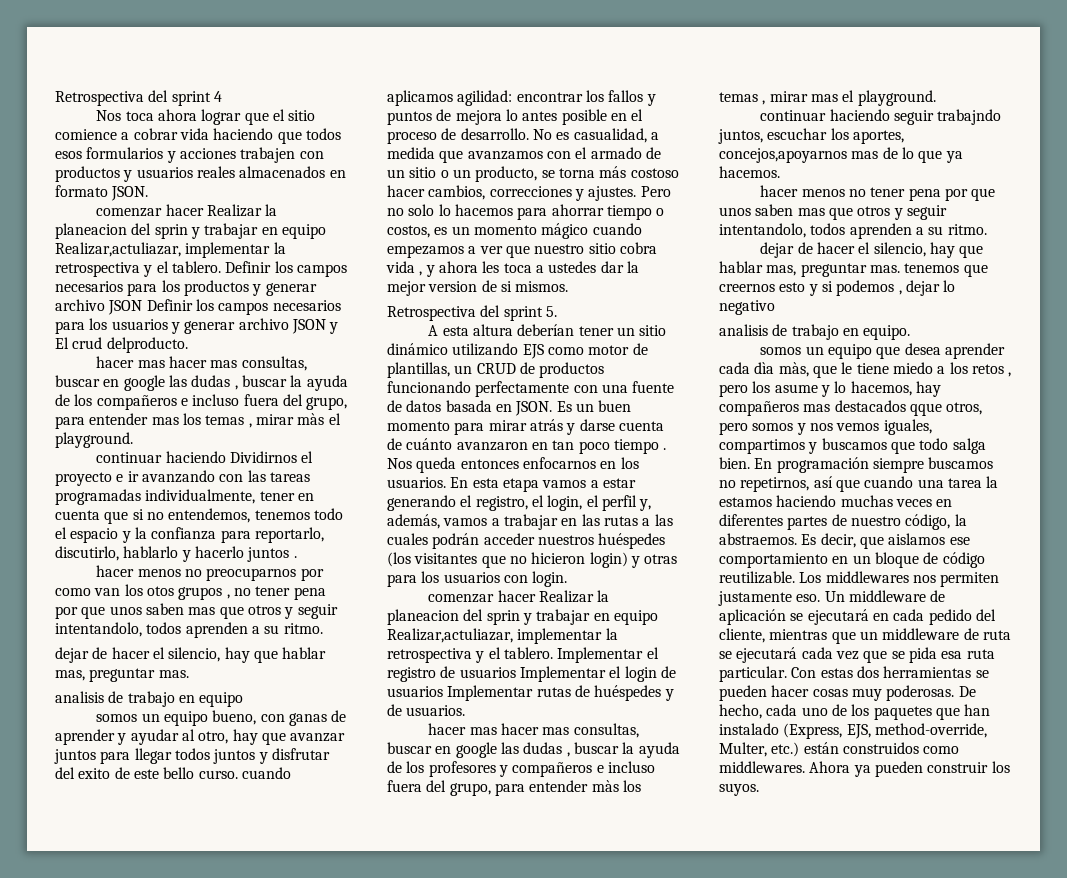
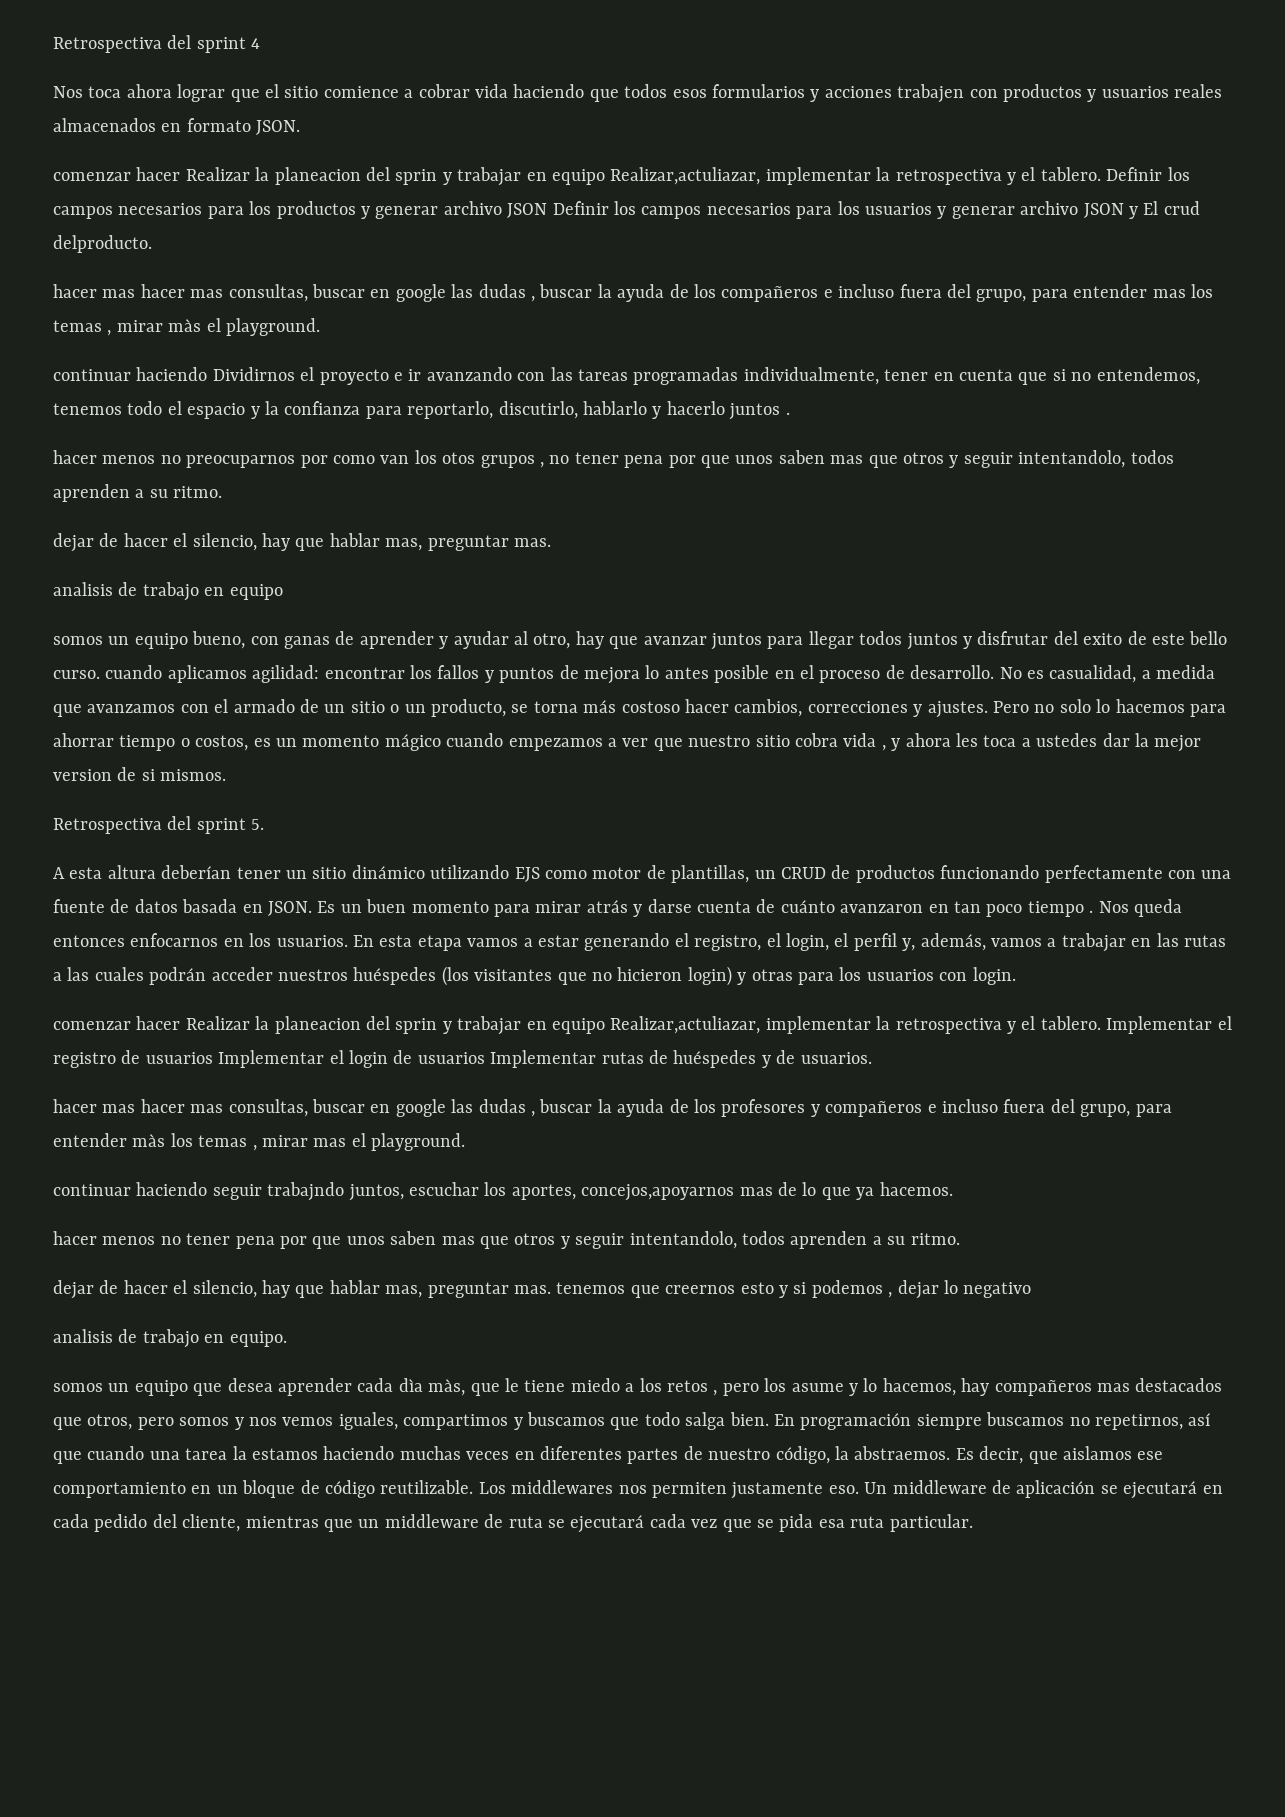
[909,403,942,416] qque -> [53,1417,82,1430] que
[791,666,989,678] [719,685,976,701] [719,704,991,720] [719,723,987,739] [719,742,960,757] [719,761,1010,777] [719,783,759,796] Con estas dos herramientas se pueden hacer cosas muy poderosas. De hecho, cada uno de los paquetes que han instalado (Express, EJS, method-override, Multer, etc.) están construidos como middlewares. Ahora ya pueden construir los suyos. -> (973, 1523) none

